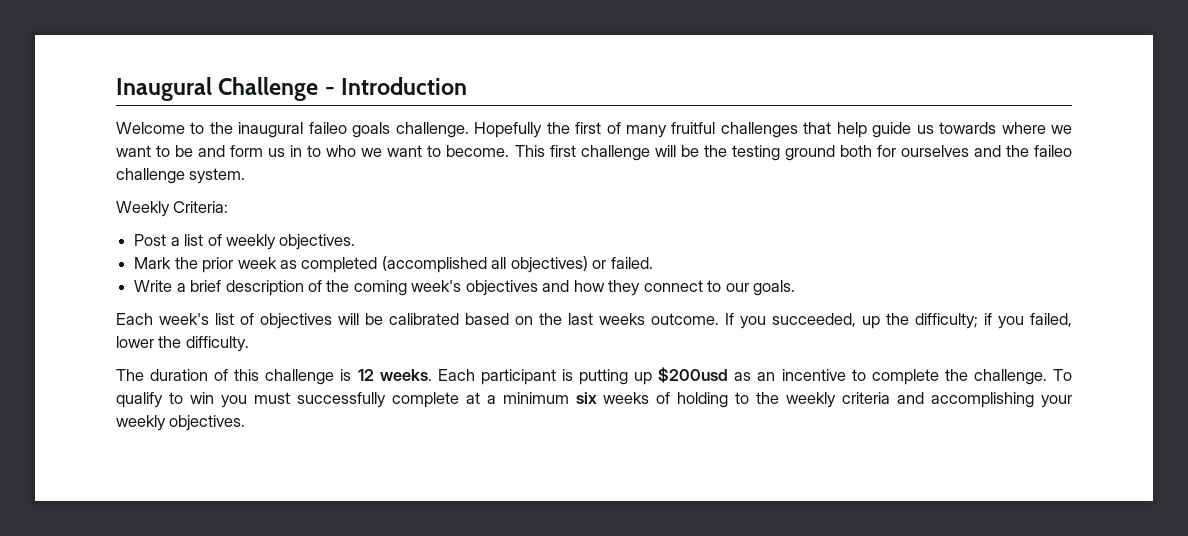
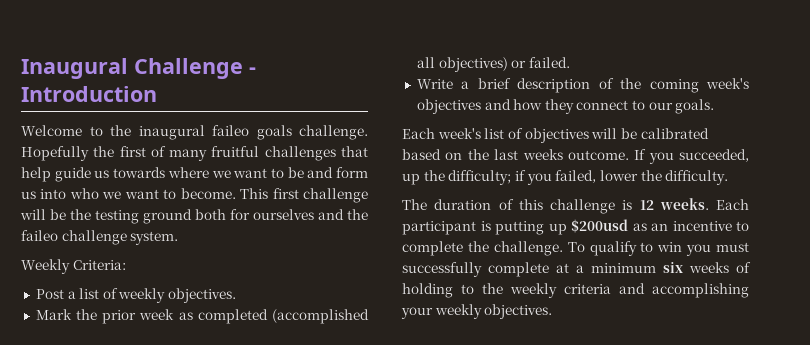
[290,145,322,157] in to -> [40,189,67,199] into

